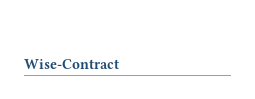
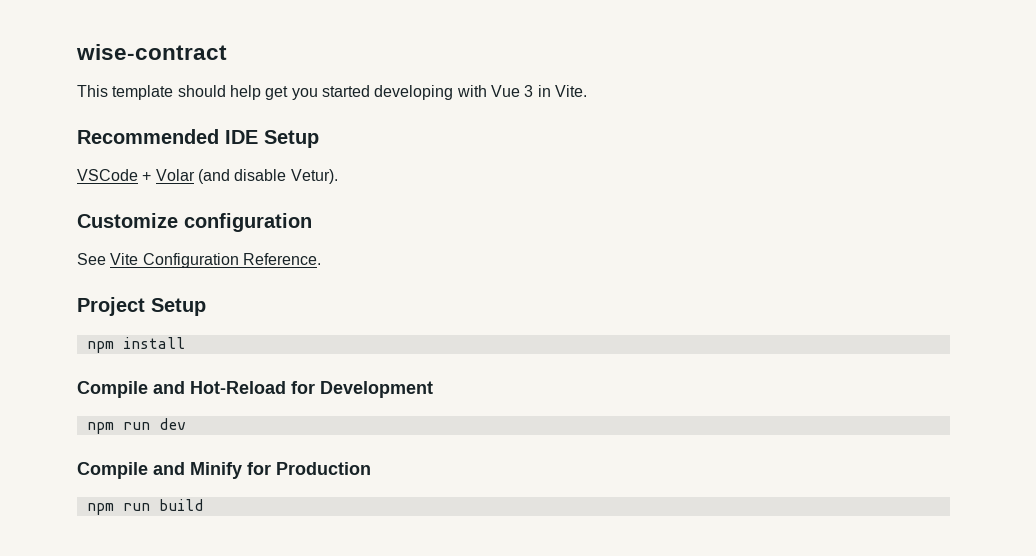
[24,59,119,69] Wise-Contract -> [76,44,227,60] [77,85,587,100] [77,129,319,148] [77,169,338,184] [77,213,312,232] [77,253,321,268] [77,297,206,316] [86,337,185,353] [77,381,433,398] [86,418,186,434] [77,462,371,479] [86,499,203,515] wise-contract // This template should help get you started developing with Vue 3 in Vite. // Recommended IDE Setup // VSCode + Volar (and disable Vetur). // Customize configuration // See Vite Configuration Reference. // Project Setup // npm install // Compile and Hot-Reload for Development // npm run dev // Compile and Minify for Production // npm run build

